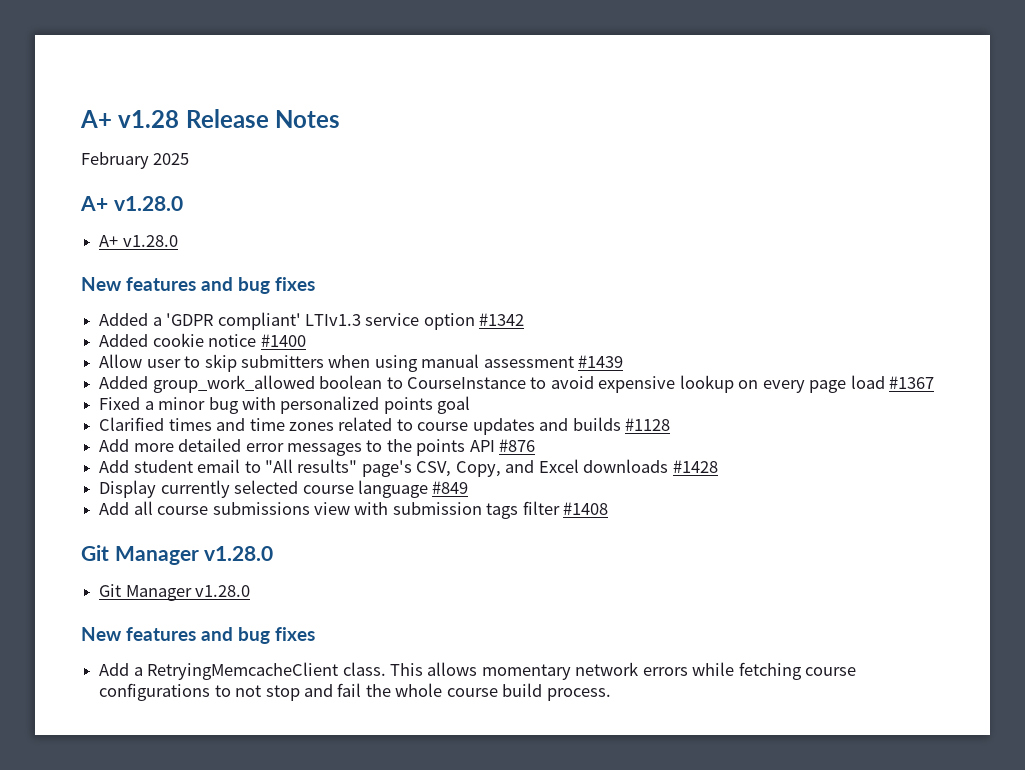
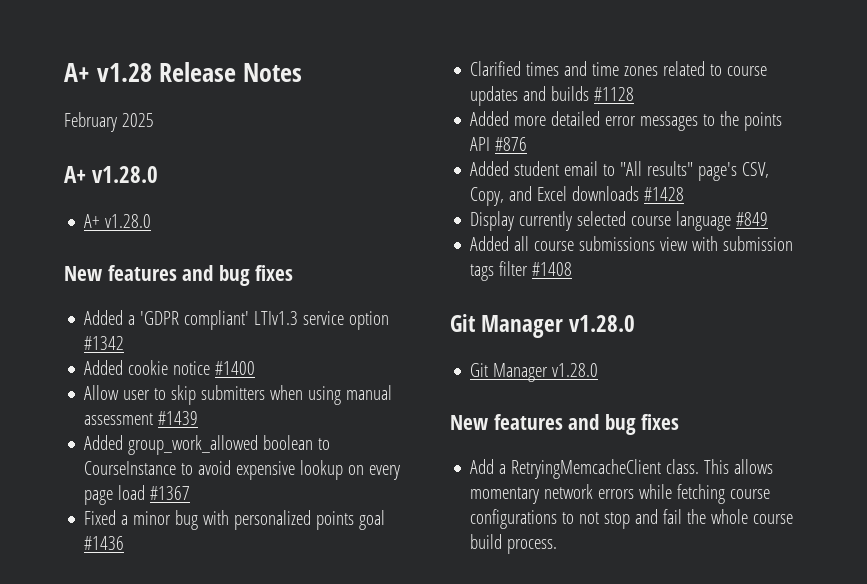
(471, 405) none -> [84,536,125,550] #1436
[99,439,130,452] Add -> [470,111,510,126] Added
[99,460,130,473] Add -> [470,161,510,176] Added
[99,502,130,515] Add -> [470,236,510,251] Added

